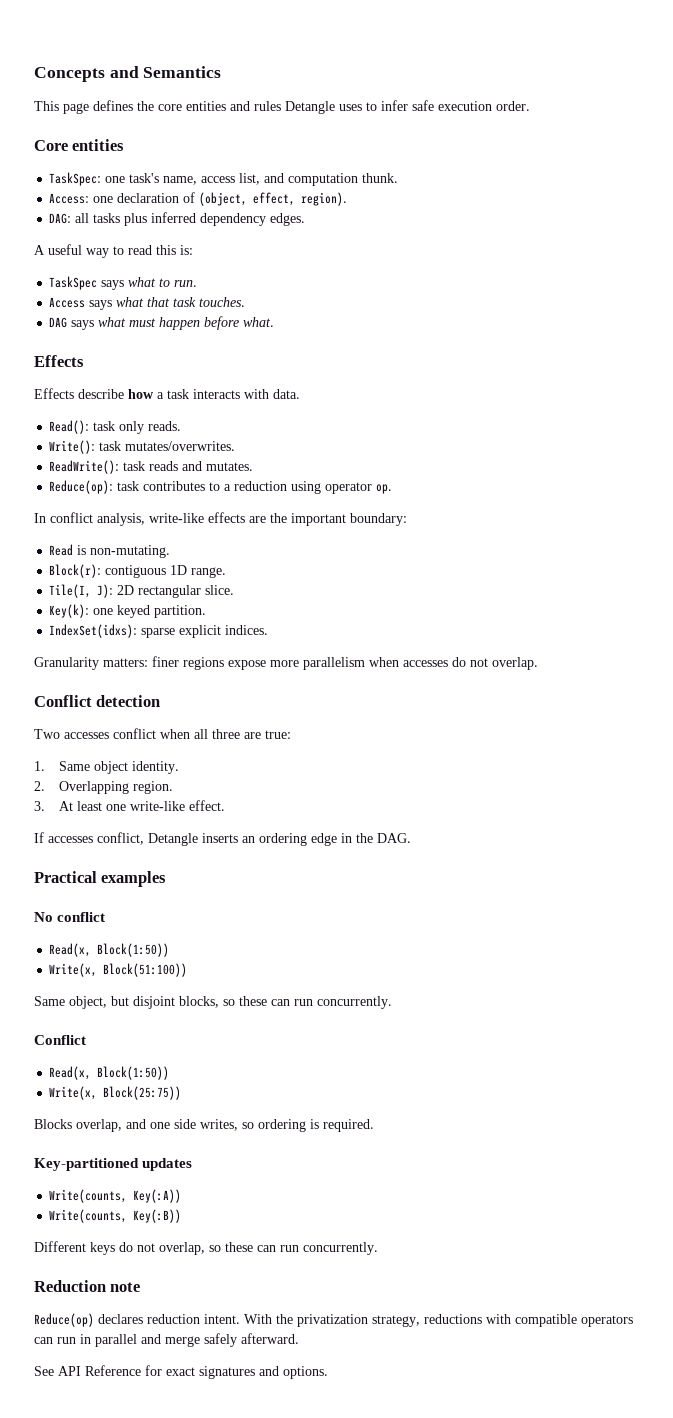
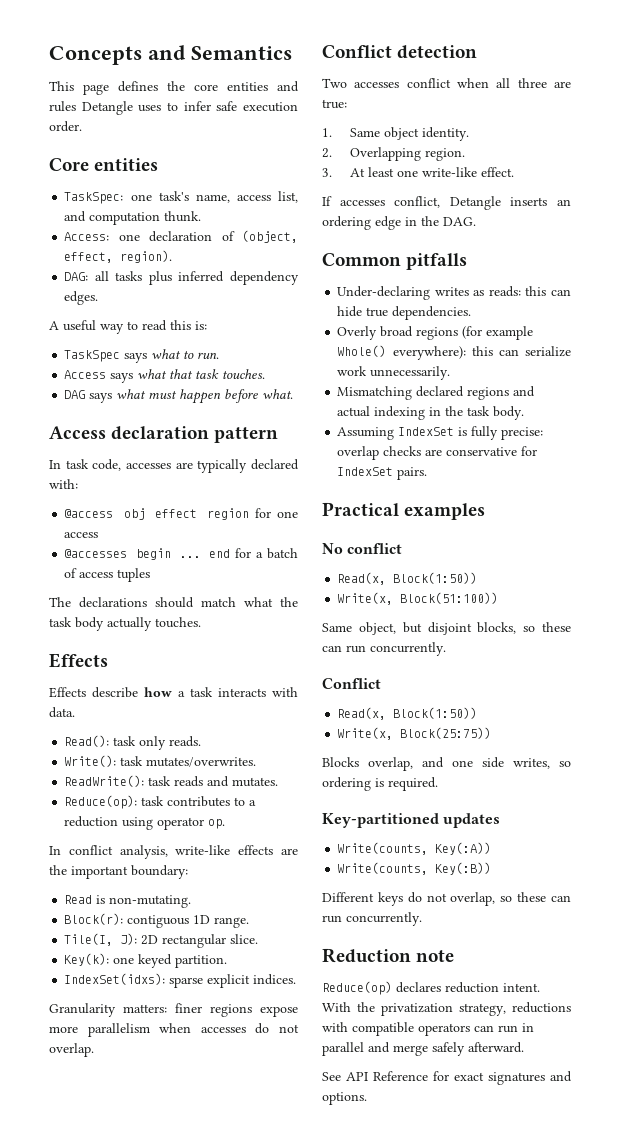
(275, 322) none -> [49,426,279,443] [49,459,299,473] [49,479,78,489] [64,508,298,520] [64,532,99,538] [64,548,298,560] [64,568,151,582] [49,597,298,608] [49,617,201,631] // Access declaration pattern // In task code, accesses are typically declared with: // @access obj effect region for one access // @accesses begin ... end for a batch of access tuples // The declarations should match what the task body actually touches.
(411, 838) none -> [322,253,468,270] [337,286,571,300] [337,306,472,320] [337,326,534,340] [337,345,571,360] [337,366,451,380] [337,386,536,400] [337,406,525,420] [337,426,544,440] [337,446,538,460] [337,467,428,480] // Common pitfalls // Under-declaring writes as reads: this can hide true dependencies. // Overly broad regions (for example Whole() everywhere): this can serialize work unnecessarily. // Mismatching declared regions and actual indexing in the task body. // Assuming IndexSet is fully precise: overlap checks are conservative for IndexSet pairs.

